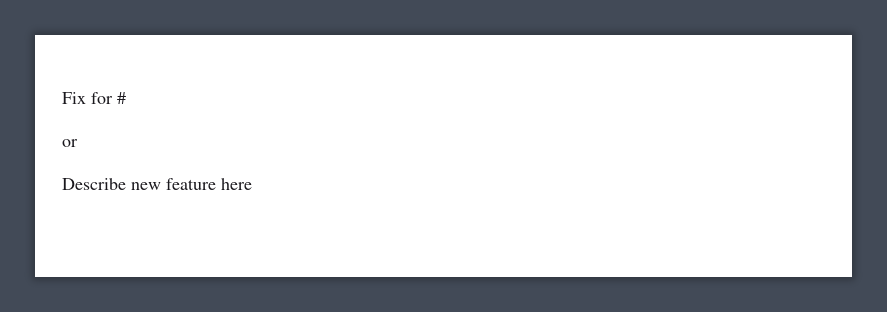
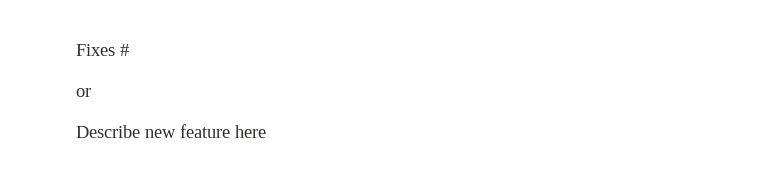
[62,92,113,104] Fix for -> [76,44,115,56] Fixes

